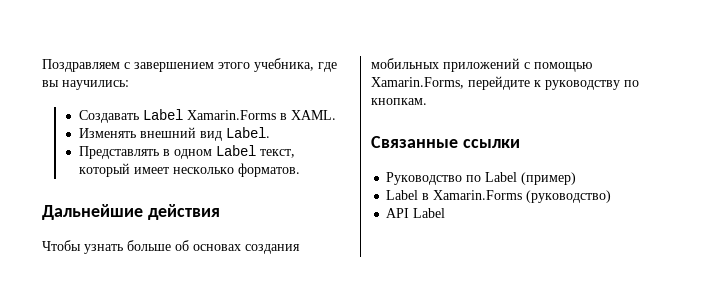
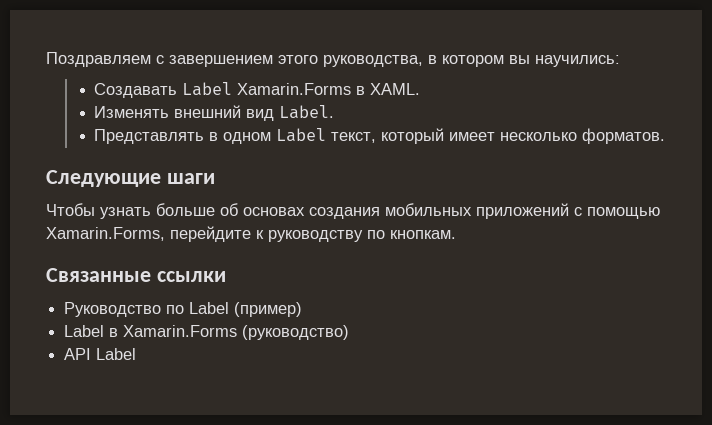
[254,58,337,72] учебника, где -> [323,55,504,67] руководства, в котором
[42,204,220,220] Дальнейшие действия -> [46,170,215,187] Следующие шаги

